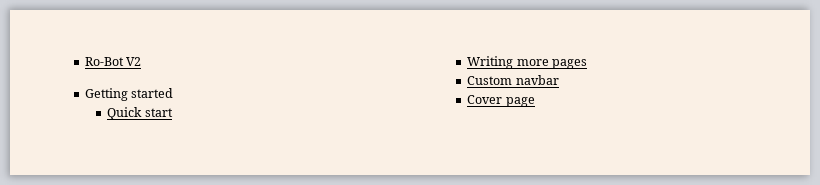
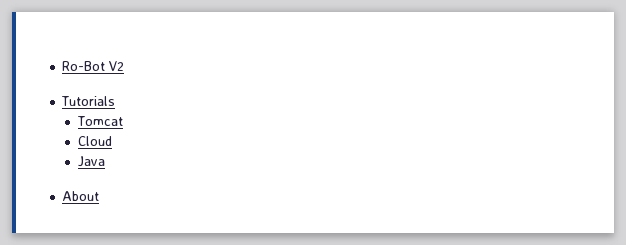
[84,88,174,101] [107,107,173,120] [467,56,587,69] [467,75,559,85] [467,95,535,107] Getting started // Quick start // Writing more pages // Custom navbar // Cover page -> [61,96,116,106] [77,116,124,126] [78,136,113,146] [78,156,106,167] [62,191,100,201] Tutorials // Tomcat // Cloud // Java // About

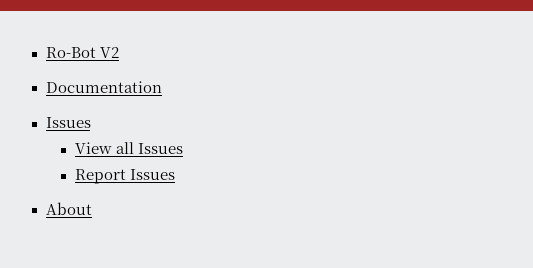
[61,96,116,106] [77,116,124,126] [78,136,113,146] [78,156,106,167] Tutorials // Tomcat // Cloud // Java -> [45,81,162,93] [45,117,91,128] [74,142,183,154] [74,169,175,184] Documentation // Issues // View all Issues // Report Issues

